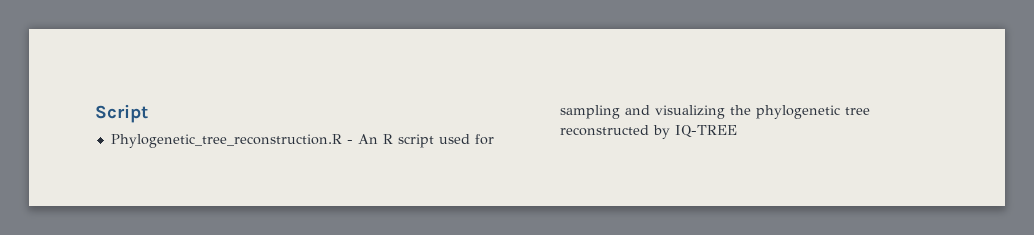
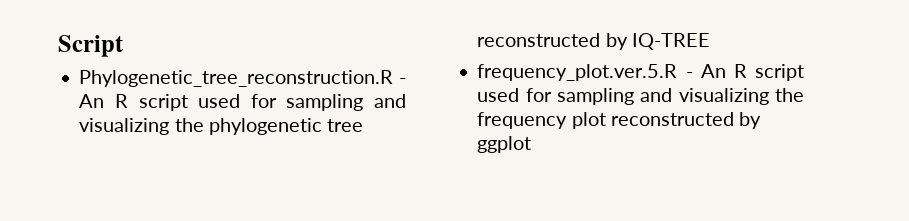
(737, 131) none -> [477,64,804,81] [477,88,804,105] [477,112,762,129] [477,136,532,153] // frequency_plot.ver.5.R - An R script used for sampling and visualizing the frequency plot reconstructed by ggplot

